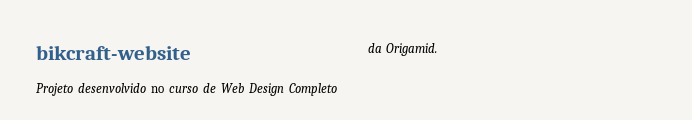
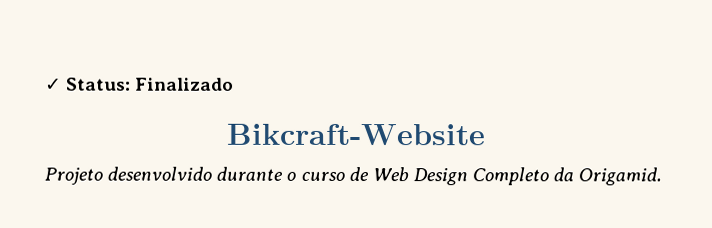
[36,45,191,60] bikcraft-website -> [45,77,235,91] [226,123,485,146] ✓ Status: Finalizado // Bikcraft-Website
[151,86,164,93] no -> [216,166,297,181] durante o

